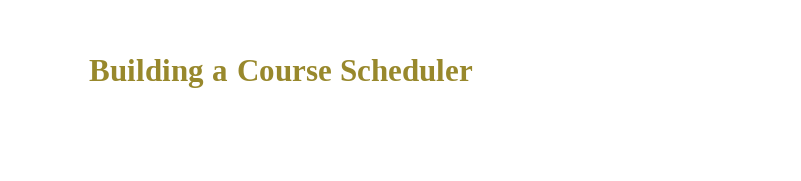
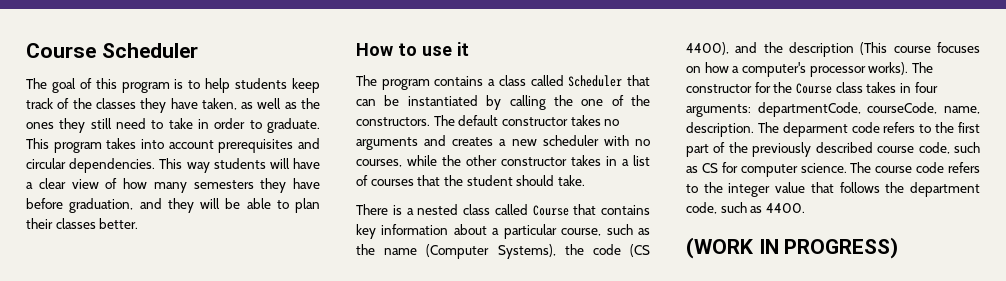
[89,59,229,88] Building a -> (26, 50) none
(474, 70) none -> [26,78,320,93] [26,98,321,113] [26,118,320,133] [26,138,320,153] [26,158,320,173] [26,178,320,193] [26,198,320,213] [26,218,139,229] [356,42,469,56] [356,75,650,90] [356,95,650,110] [356,115,620,126] [356,135,650,150] [356,155,650,167] [356,175,585,186] [356,204,650,216] [356,224,650,239] [356,244,650,259] [686,42,980,57] [686,62,933,77] [686,82,938,94] [686,102,980,117] [686,122,980,137] [686,142,980,157] [686,162,980,177] [686,182,980,197] [686,202,805,214] [686,237,899,259] // The goal of this program is to help students keep track of the classes they have taken, as well as the ones they still need to take in order to graduate. This program takes into account prerequisites and circular dependencies. This way students will have a clear view of how many semesters they have before graduation, and they will be able to plan their classes better. // How to use it // The program contains a class called Scheduler that can be instantiated by calling the one of the constructors. The default constructor takes no arguments and creates a new scheduler with no courses, while the other constructor takes in a list of courses that the student should take. // There is a nested class called Course that contains key information about a particular course, such as the name (Computer Systems), the code (CS 4400), and the description (This course focuses on how a computer's processor works). The constructor for the Course class takes in four arguments: departmentCode, courseCode, name, description. The deparment code refers to the first part of the previously described course code, such as CS for computer science. The course code refers to the integer value that follows the department code, such as 4400. // (WORK IN PROGRESS)

